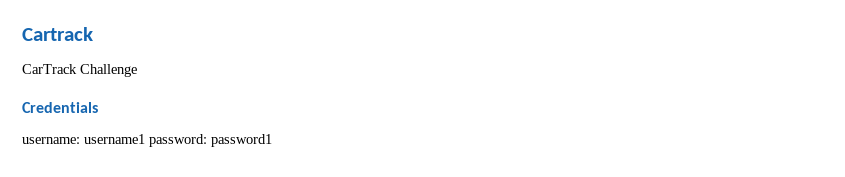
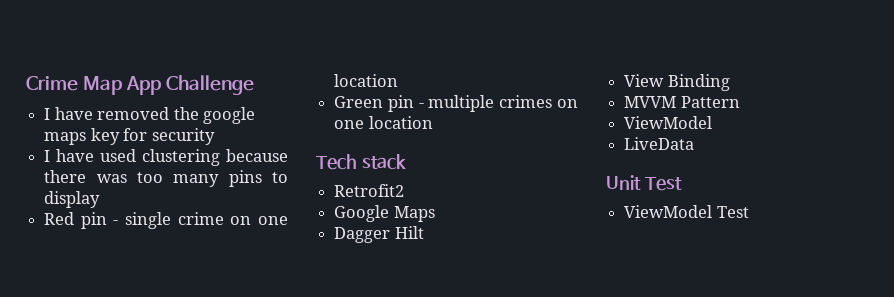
[22,27,93,41] [22,64,137,77] [22,102,98,113] [22,134,272,147] Cartrack // CarTrack Challenge // Credentials // username: username1 password: password1 -> [26,75,255,95] [44,107,255,124] [44,128,215,145] [44,149,288,166] [44,170,288,187] [44,191,101,208] [44,212,288,229] [334,74,399,87] [334,95,578,112] [334,116,433,129] [316,154,406,170] [334,184,405,197] [334,205,435,222] [334,226,424,243] [624,74,730,91] [624,96,740,108] [624,116,713,129] [624,137,695,150] [606,175,682,191] [624,205,749,218] Crime Map App Challenge // I have removed the google maps key for security // I have used clustering because there was too many pins to display // Red pin - single crime on one location // Green pin - multiple crimes on one location // Tech stack // Retrofit2 // Google Maps // Dagger Hilt // View Binding // MVVM Pattern // ViewModel // LiveData // Unit Test // ViewModel Test

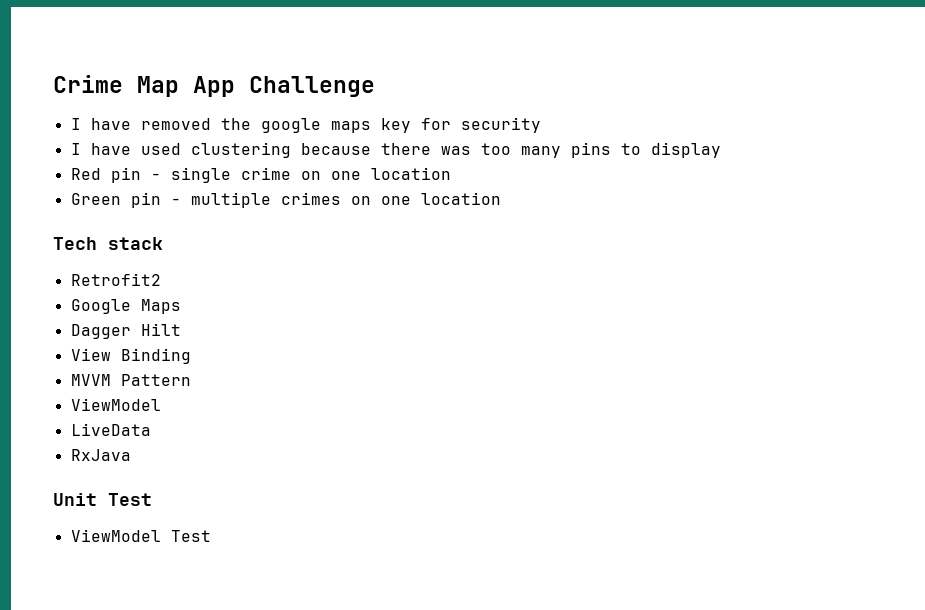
(695, 143) none -> [70,449,131,461] // RxJava

